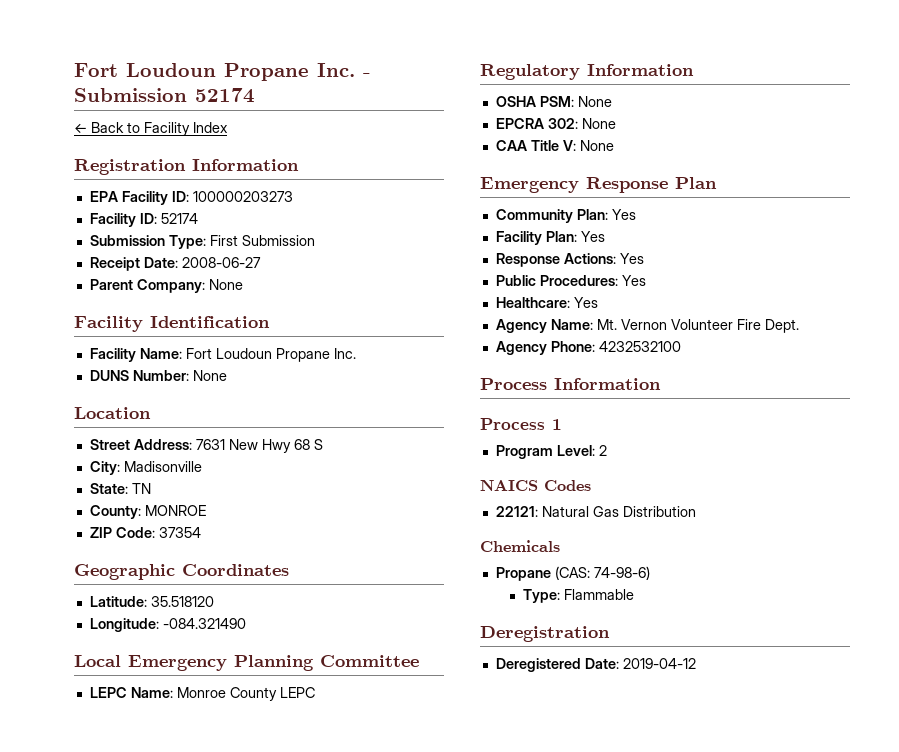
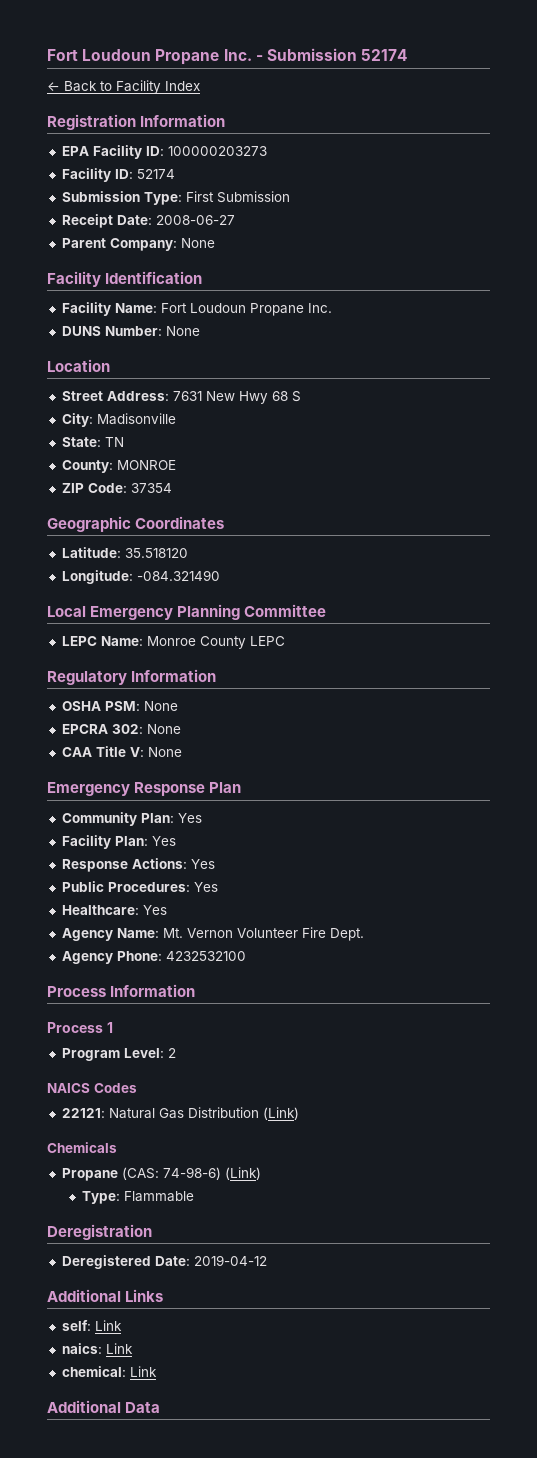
(696, 511) none -> [262,1107,299,1120] (Link)
(650, 573) none -> [224,1167,261,1180] (Link)
(696, 663) none -> [47,1289,164,1302] [61,1320,122,1331] [61,1343,133,1354] [61,1366,157,1377] [47,1400,161,1413] // Additional Links // self: Link // naics: Link // chemical: Link // Additional Data

